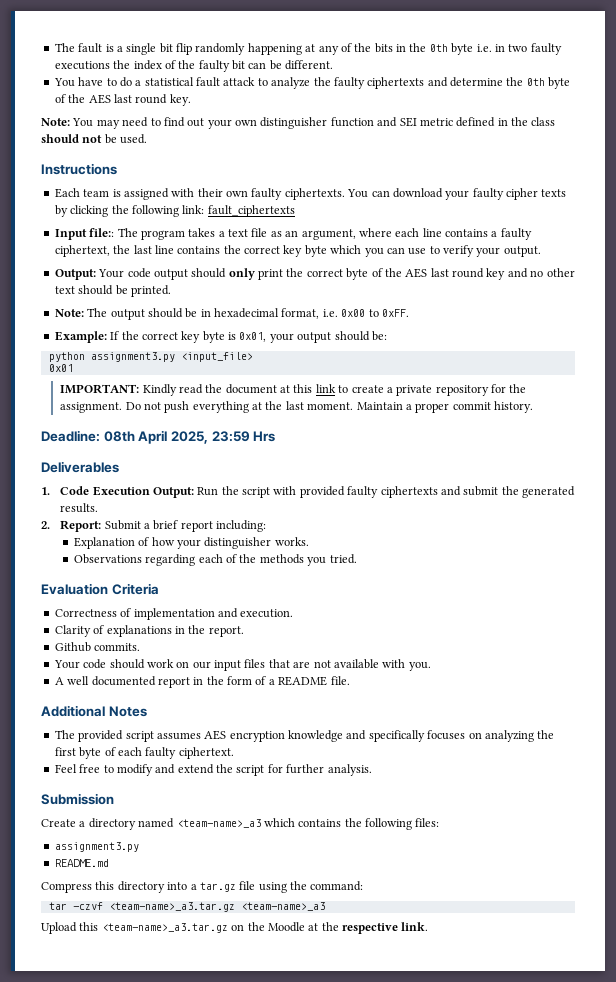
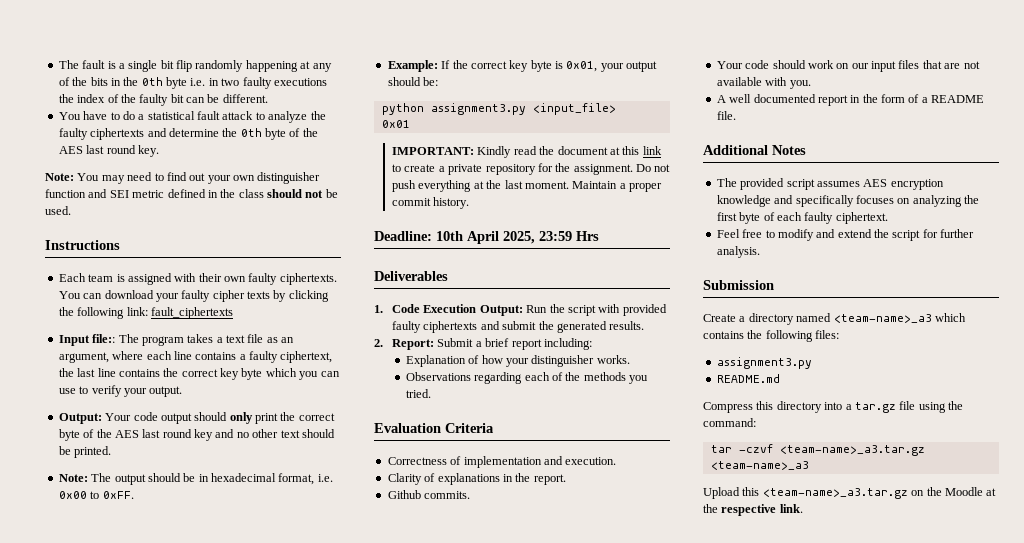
[103,431,135,442] 08th -> [436,231,463,241] 10th

